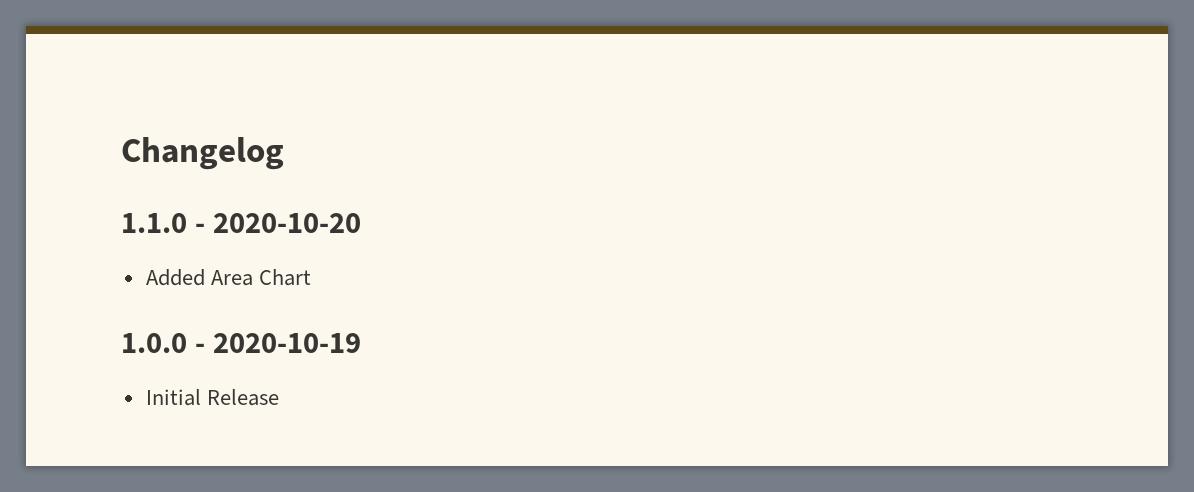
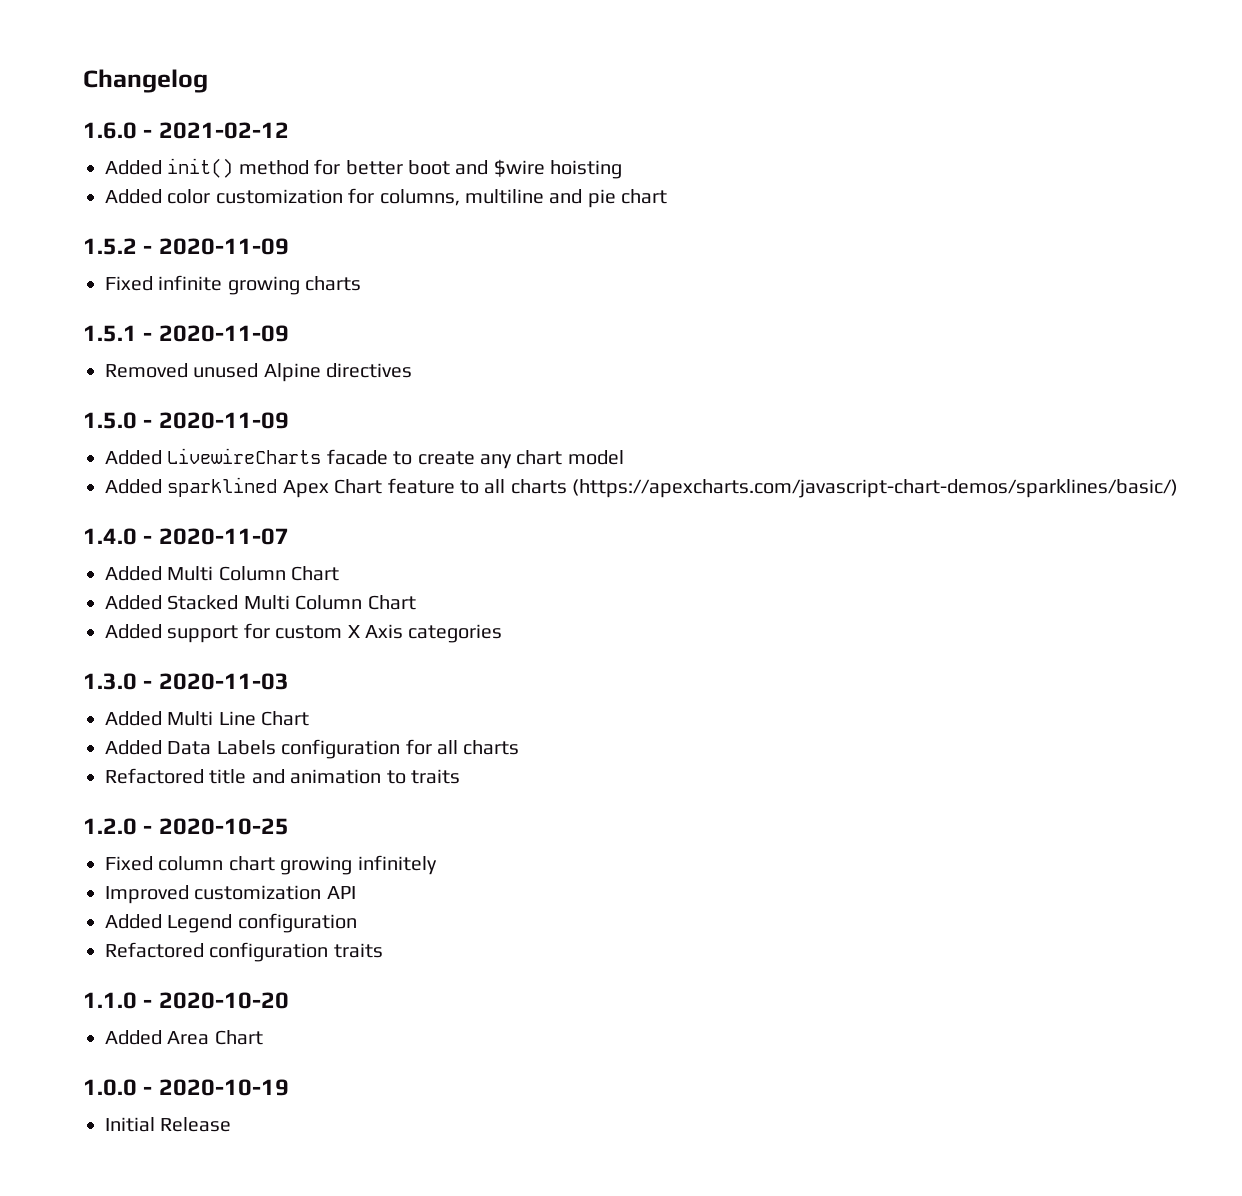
(284, 153) none -> [83,122,289,139] [105,158,623,179] [105,188,668,208] [83,238,289,255] [105,275,362,295] [83,325,289,342] [105,363,413,382] [83,412,289,429] [105,448,624,469] [105,477,1179,498] [83,528,289,545] [105,566,340,581] [105,595,416,610] [105,623,503,643] [83,673,289,690] [105,711,310,726] [105,739,520,759] [105,768,460,784] [83,818,289,835] [105,855,437,875] [105,885,356,904] [105,913,357,933] [105,942,383,962] // 1.6.0 - 2021-02-12 // Added init() method for better boot and $wire hoisting // Added color customization for columns, multiline and pie chart // 1.5.2 - 2020-11-09 // Fixed infinite growing charts // 1.5.1 - 2020-11-09 // Removed unused Alpine directives // 1.5.0 - 2020-11-09 // Added LivewireCharts facade to create any chart model // Added sparklined Apex Chart feature to all charts (https://apexcharts.com/javascript-chart-demos/sparklines/basic/) // 1.4.0 - 2020-11-07 // Added Multi Column Chart // Added Stacked Multi Column Chart // Added support for custom X Axis categories // 1.3.0 - 2020-11-03 // Added Multi Line Chart // Added Data Labels configuration for all charts // Refactored title and animation to traits // 1.2.0 - 2020-10-25 // Fixed column chart growing infinitely // Improved customization API // Added Legend configuration // Refactored configuration traits

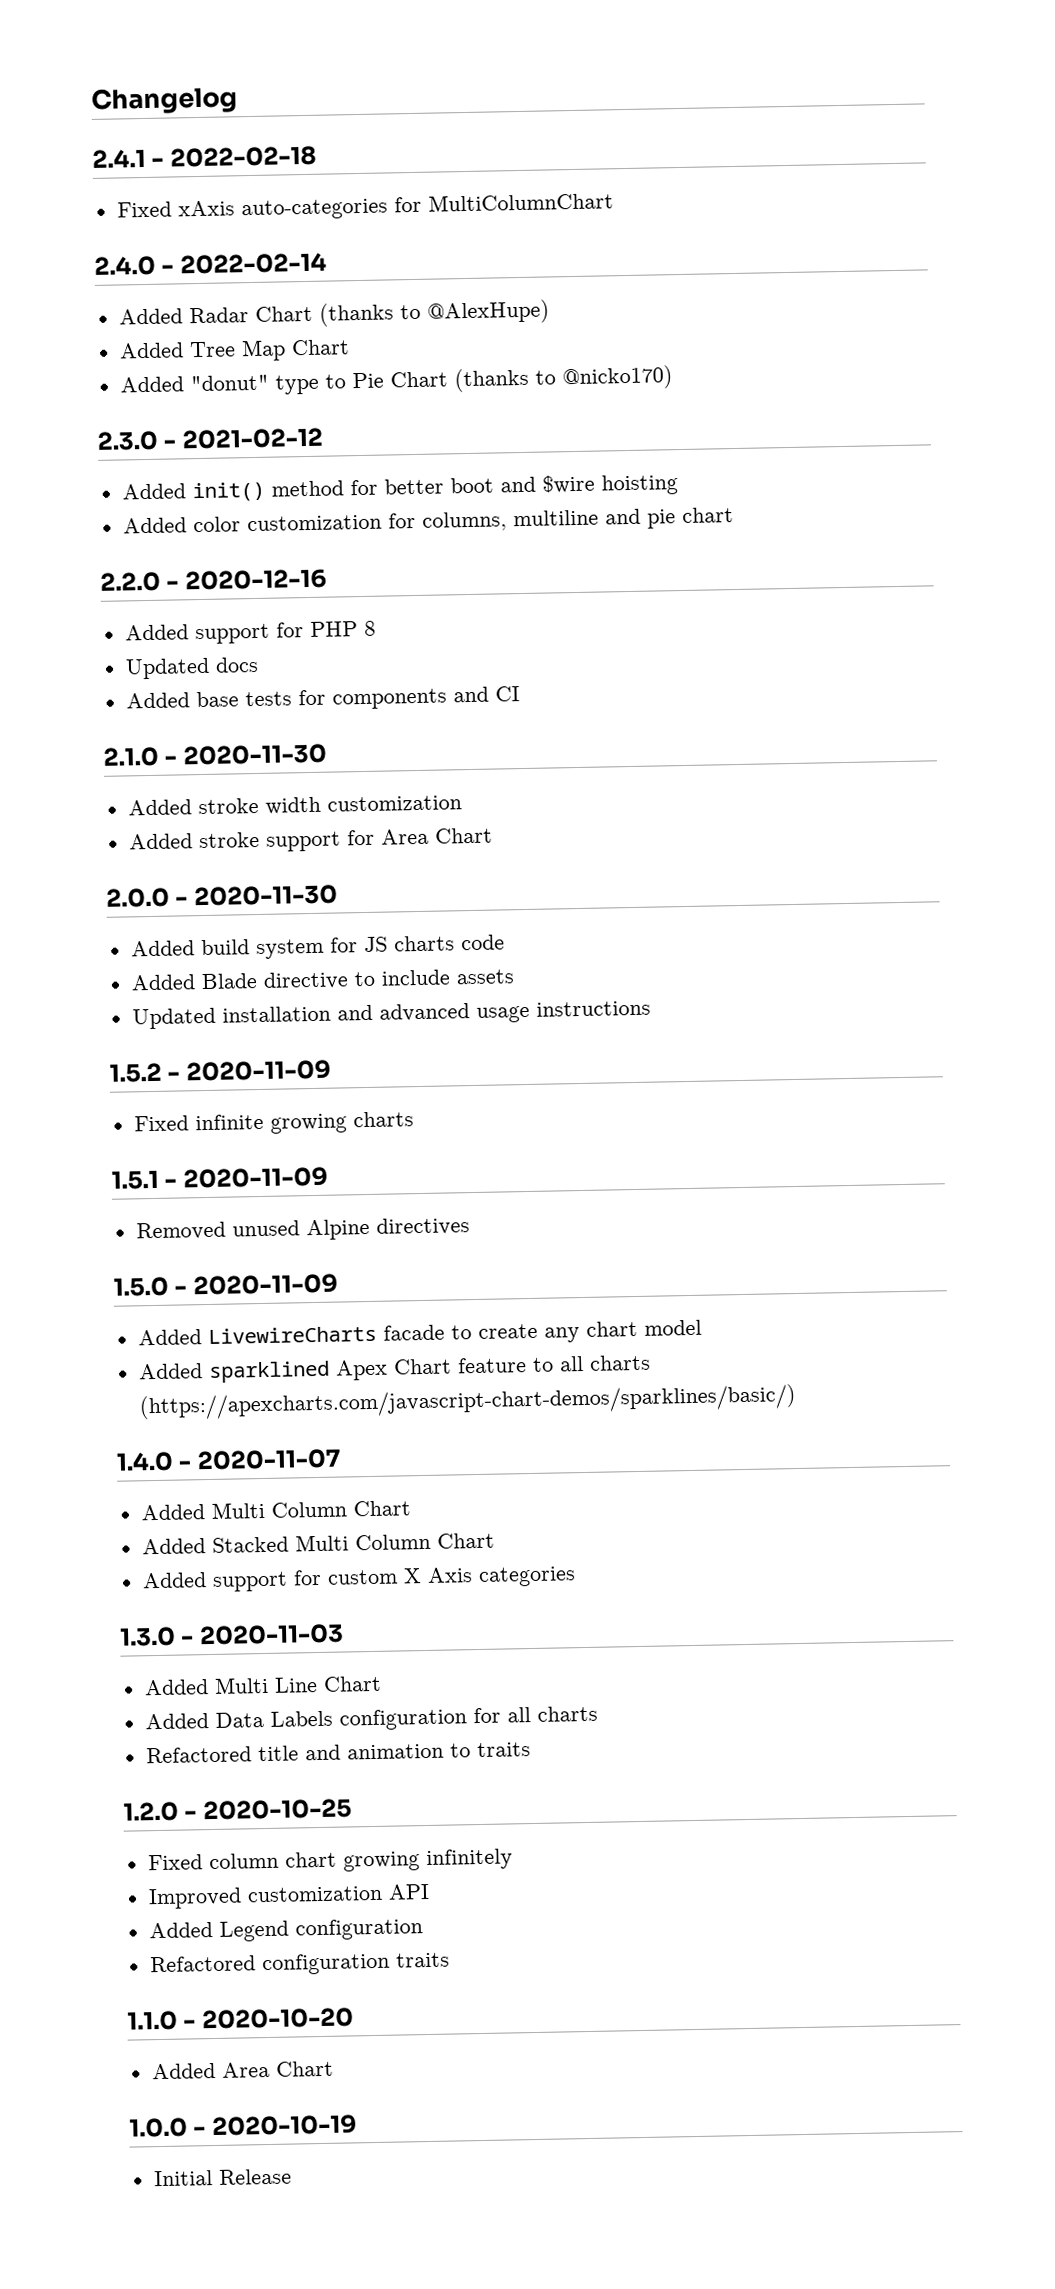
[83,122,137,139] 1.6.0 -> [92,145,317,168] [116,192,614,221] [94,252,327,276] [118,299,550,327] [118,339,350,362] [119,365,673,395] [97,430,158,451] 2.4.1 - 2022-02-18 // Fixed xAxis auto-categories for MultiColumnChart // 2.4.0 - 2022-02-14 // Added Radar Chart (thanks to @AlexHupe) // Added Tree Map Chart // Added "donut" type to Pie Chart (thanks to @nicko170) // 2.3.0
(668, 196) none -> [100,568,327,592] [124,620,376,645] [124,656,259,680] [125,686,520,710] [103,743,327,767] [127,795,462,816] [128,827,493,852] [106,884,338,908] [130,934,505,960] [130,969,514,991] [131,1000,651,1030] // 2.2.0 - 2020-12-16 // Added support for PHP 8 // Updated docs // Added base tests for components and CI // 2.1.0 - 2020-11-30 // Added stroke width customization // Added stroke support for Area Chart // 2.0.0 - 2020-11-30 // Added build system for JS charts code // Added Blade directive to include assets // Updated installation and advanced usage instructions

